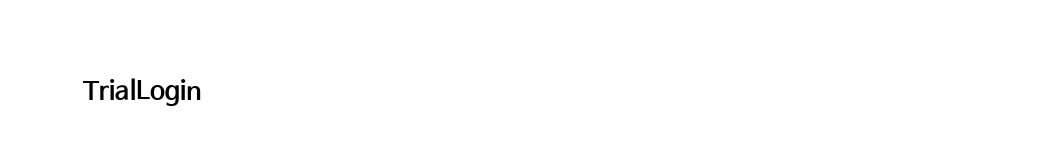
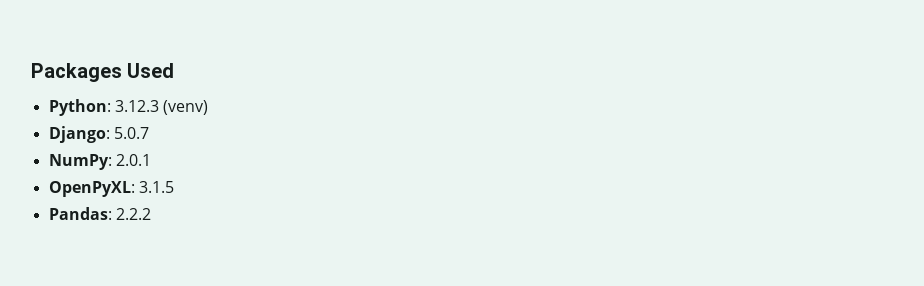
[83,78,201,106] TrialLogin -> [31,63,175,82] [48,99,209,116] [48,126,149,143] [48,154,151,170] [48,181,174,197] [48,207,151,220] Packages Used // Python: 3.12.3 (venv) // Django: 5.0.7 // NumPy: 2.0.1 // OpenPyXL: 3.1.5 // Pandas: 2.2.2

